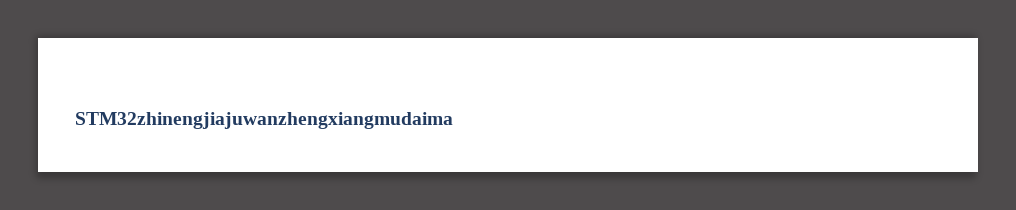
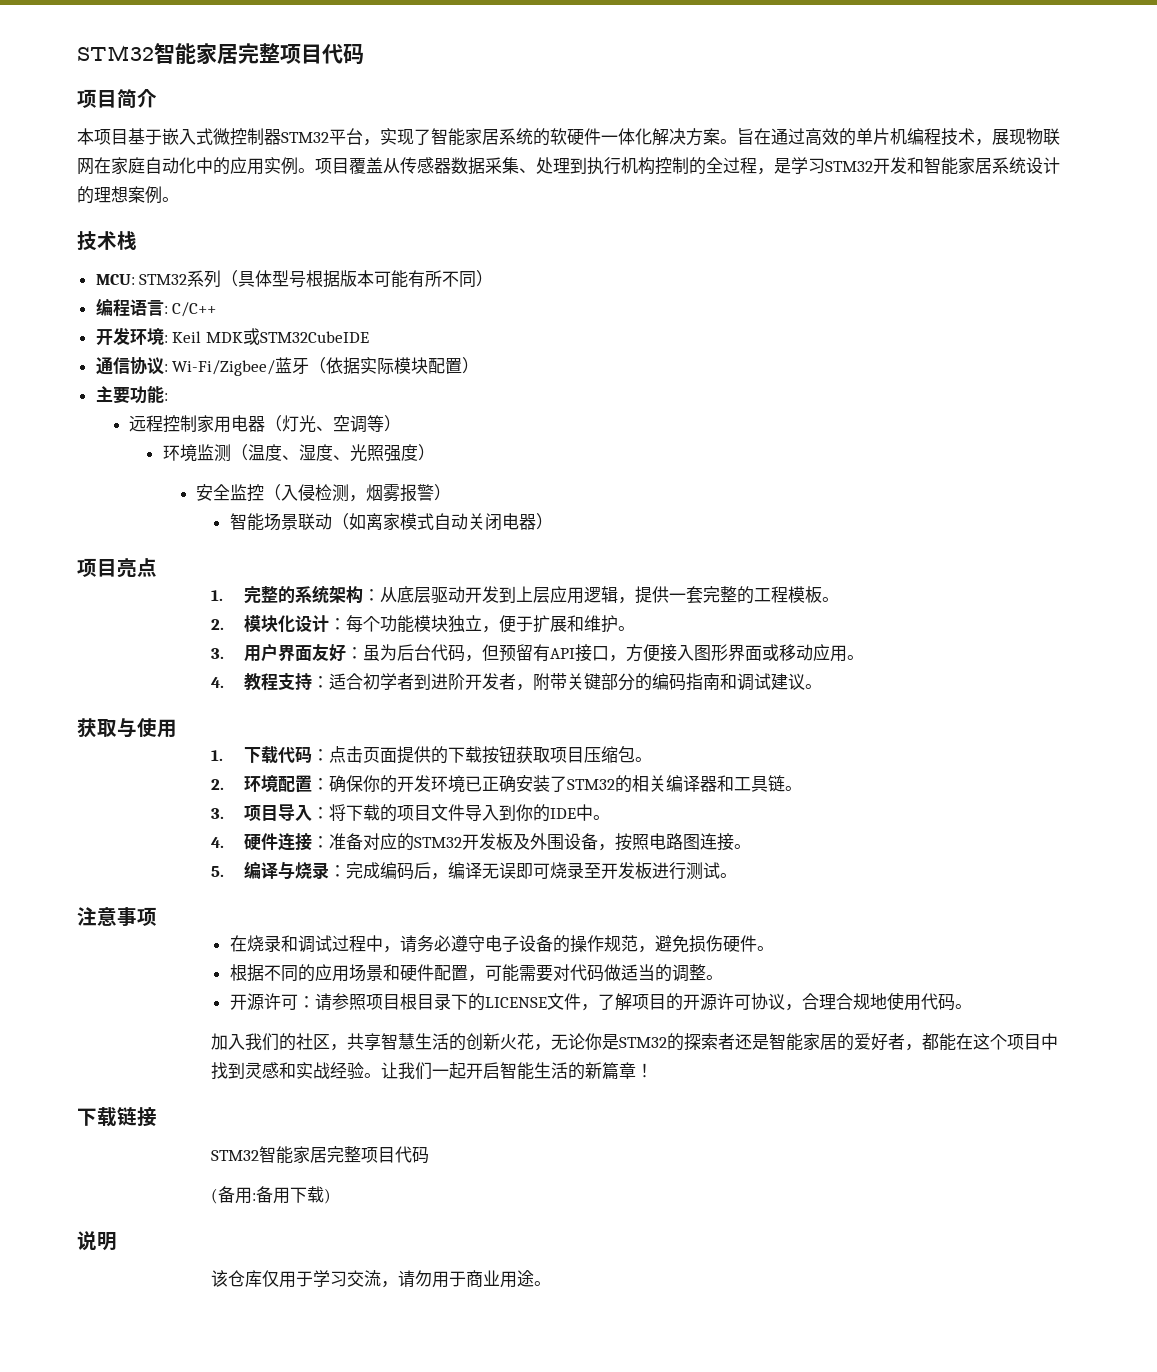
[75,112,453,129] STM32zhinengjiajuwanzhengxiangmudaima -> [77,43,364,65] [77,89,157,108] [77,128,1060,146] [77,157,1060,175] [77,186,179,204] [77,231,137,251] [95,270,494,288] [95,298,217,317] [95,327,369,346] [95,357,480,376] [95,385,168,404] [129,415,402,433] [162,444,435,462] [196,484,452,502] [229,513,553,531] [77,558,157,578] [210,585,840,604] [210,615,636,633] [210,643,865,662] [210,672,823,691] [77,718,177,738] [210,746,653,764] [210,775,803,793] [210,804,611,822] [210,833,752,851] [210,861,738,880] [77,907,157,926] [229,935,774,953] [229,964,723,982] [229,992,972,1011] [210,1033,1058,1051] [210,1062,653,1080] [77,1107,157,1127] [210,1146,429,1164] [210,1186,331,1204] [77,1231,117,1251] [210,1270,551,1288] STM32智能家居完整项目代码 // 项目简介 // 本项目基于嵌入式微控制器STM32平台，实现了智能家居系统的软硬件一体化解决方案。旨在通过高效的单片机编程技术，展现物联网在家庭自动化中的应用实例。项目覆盖从传感器数据采集、处理到执行机构控制的全过程，是学习STM32开发和智能家居系统设计的理想案例。 // 技术栈 // MCU: STM32系列（具体型号根据版本可能有所不同） // 编程语言: C/C++ // 开发环境: Keil MDK或STM32CubeIDE // 通信协议: Wi-Fi/Zigbee/蓝牙（依据实际模块配置） // 主要功能: // 远程控制家用电器（灯光、空调等） // 环境监测（温度、湿度、光照强度） // 安全监控（入侵检测，烟雾报警） // 智能场景联动（如离家模式自动关闭电器） // 项目亮点 // 1.完整的系统架构：从底层驱动开发到上层应用逻辑，提供一套完整的工程模板。 // 2.模块化设计：每个功能模块独立，便于扩展和维护。 // 3.用户界面友好：虽为后台代码，但预留有API接口，方便接入图形界面或移动应用。 // 4.教程支持：适合初学者到进阶开发者，附带关键部分的编码指南和调试建议。 // 获取与使用 // 1.下载代码：点击页面提供的下载按钮获取项目压缩包。 // 2.环境配置：确保你的开发环境已正确安装了STM32的相关编译器和工具链。 // 3.项目导入：将下载的项目文件导入到你的IDE中。 // 4.硬件连接：准备对应的STM32开发板及外围设备，按照电路图连接。 // 5.编译与烧录：完成编码后，编译无误即可烧录至开发板进行测试。 // 注意事项 // 在烧录和调试过程中，请务必遵守电子设备的操作规范，避免损伤硬件。 // 根据不同的应用场景和硬件配置，可能需要对代码做适当的调整。 // 开源许可：请参照项目根目录下的LICENSE文件，了解项目的开源许可协议，合理合规地使用代码。 // 加入我们的社区，共享智慧生活的创新火花，无论你是STM32的探索者还是智能家居的爱好者，都能在这个项目中找到灵感和实战经验。让我们一起开启智能生活的新篇章！ // 下载链接 // STM32智能家居完整项目代码 // (备用:备用下载) // 说明 // 该仓库仅用于学习交流，请勿用于商业用途。

